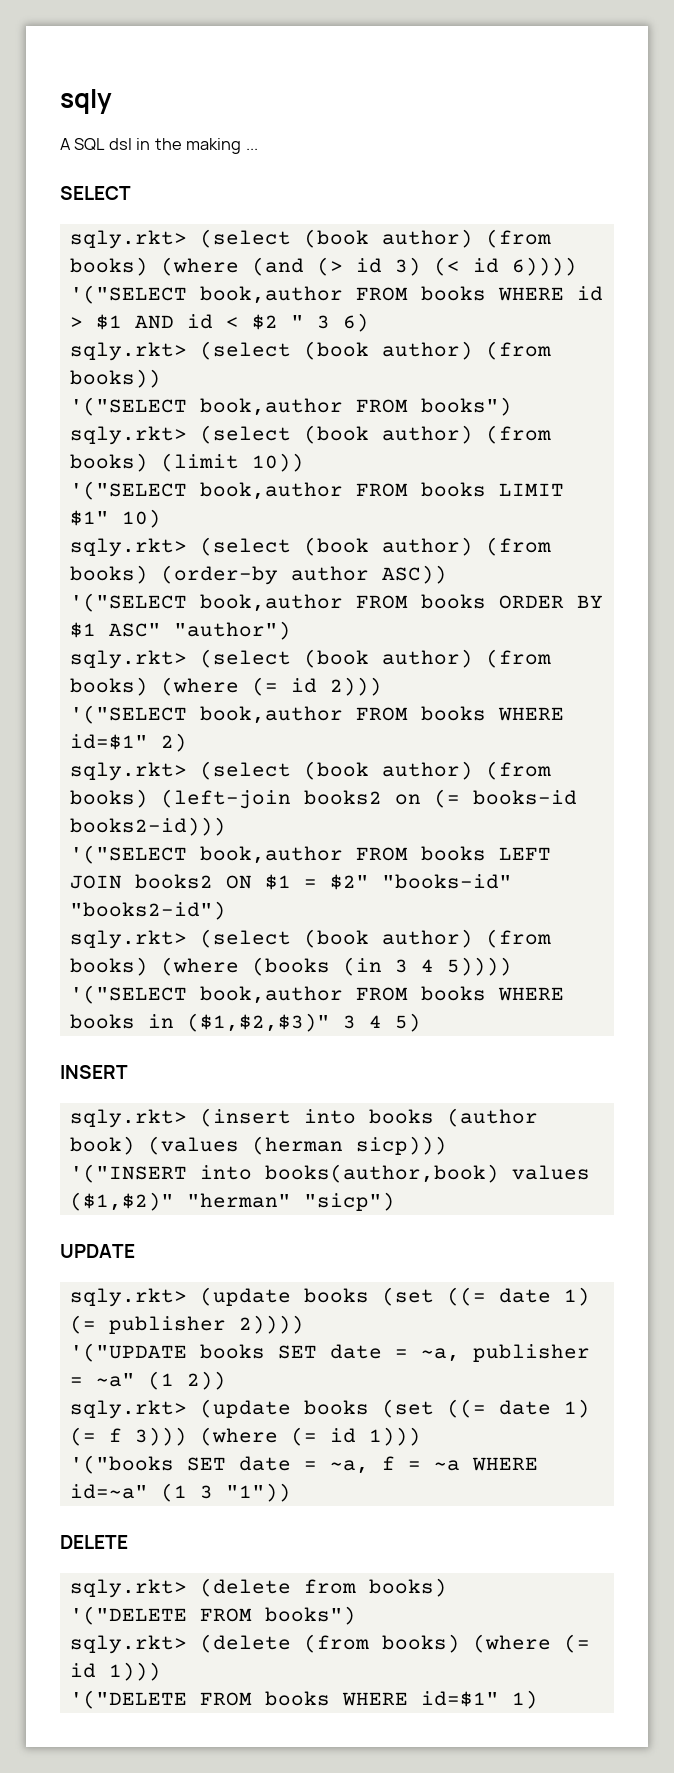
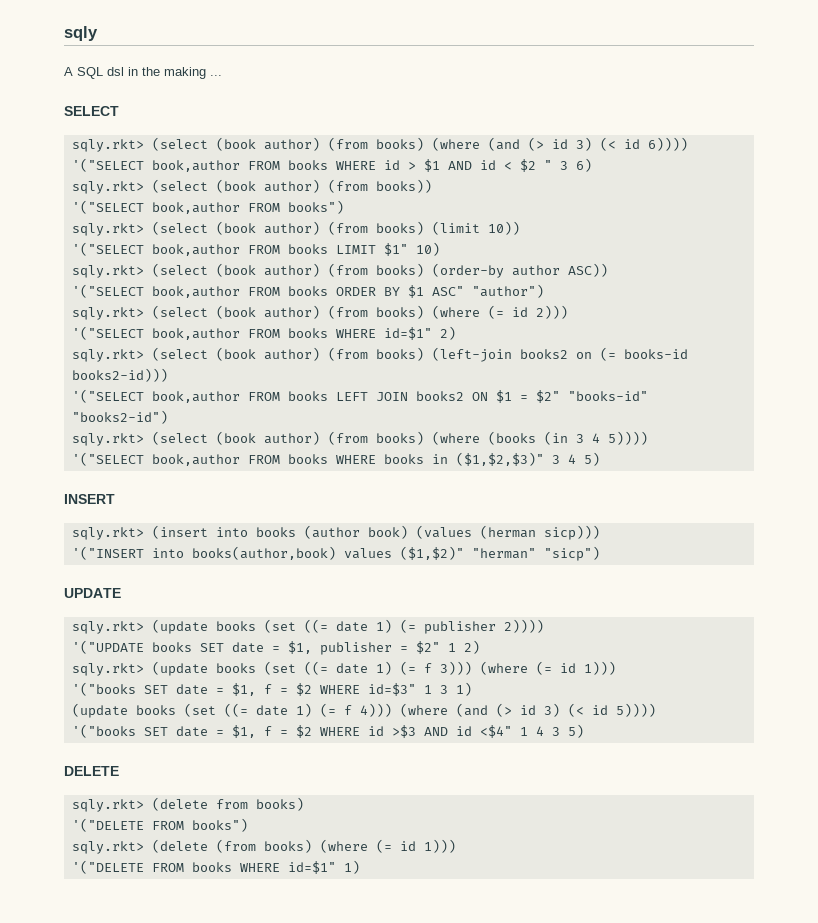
[420,1348,460,1362] ~a, -> [287,641,312,654] $1,
[95,1371,226,1390] ~a" (1 2)) -> [415,640,480,654] $2" 1 2)
[329,1456,538,1474] [69,1483,291,1502] ~a, f = ~a WHERE id=~a" (1 3 "1")) -> [231,682,472,696] [71,703,656,718] [71,724,584,738] $1, f = $2 WHERE id=$3" 1 3 1) // (update books (set ((= date 1) (= f 4))) (where (and (> id 3) (< id 5)))) // '("books SET date = $1, f = $2 WHERE id >$3 AND id <$4" 1 4 3 5)

